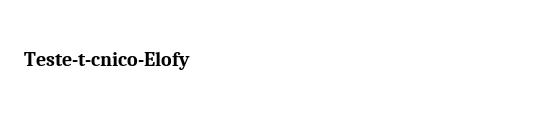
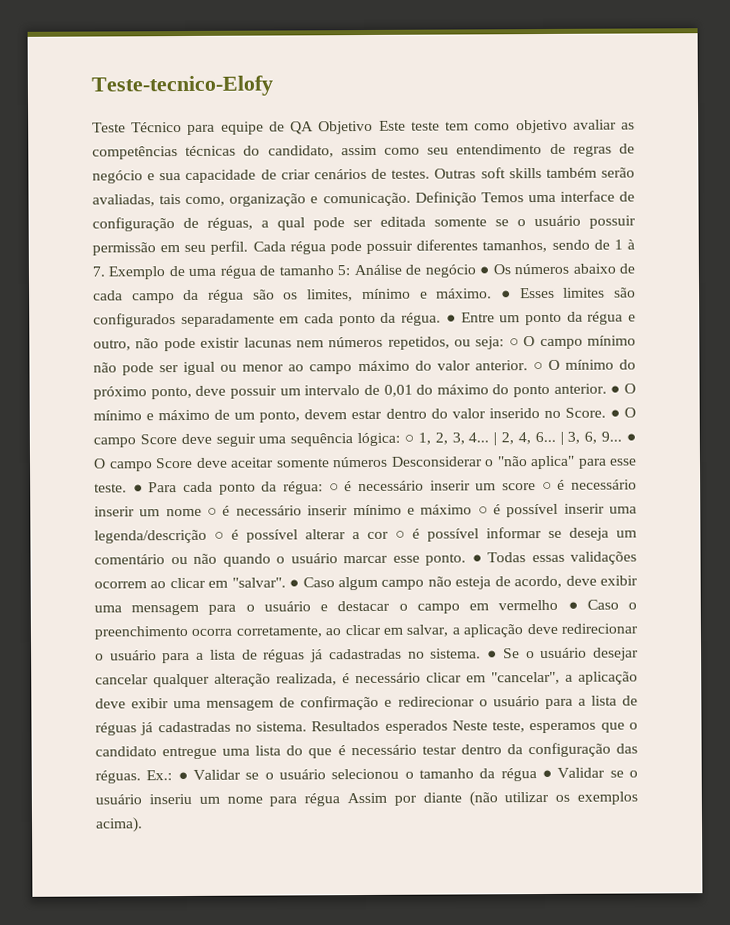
[24,51,190,70] Teste-t-cnico-Elofy -> [91,75,273,97] [92,119,635,135] [92,143,635,160] [92,167,635,184] [92,190,636,207] [92,215,636,232] [92,239,635,256] [92,263,636,280] [93,287,636,304] [93,311,636,328] [93,335,636,352] [93,359,636,376] [93,383,636,400] [93,407,636,423] [93,431,637,448] [93,455,637,472] [94,479,637,495] [94,503,637,518] [94,527,637,544] [94,551,637,567] [94,575,638,591] [94,599,637,616] [94,623,638,640] [95,647,639,664] [95,671,638,688] [95,695,639,711] [95,720,638,736] [95,742,638,760] [95,767,638,784] [95,791,638,807] [95,817,143,833] Teste-tecnico-Elofy // Teste Técnico para equipe de QA Objetivo Este teste tem como objetivo avaliar as competências técnicas do candidato, assim como seu entendimento de regras de negócio e sua capacidade de criar cenários de testes. Outras soft skills também serão avaliadas, tais como, organização e comunicação. Definição Temos uma interface de configuração de réguas, a qual pode ser editada somente se o usuário possuir permissão em seu perfil. Cada régua pode possuir diferentes tamanhos, sendo de 1 à 7. Exemplo de uma régua de tamanho 5: Análise de negócio ● Os números abaixo de cada campo da régua são os limites, mínimo e máximo. ● Esses limites são configurados separadamente em cada ponto da régua. ● Entre um ponto da régua e outro, não pode existir lacunas nem números repetidos, ou seja: ○ O campo mínimo não pode ser igual ou menor ao campo máximo do valor anterior. ○ O mínimo do próximo ponto, deve possuir um intervalo de 0,01 do máximo do ponto anterior. ● O mínimo e máximo de um ponto, devem estar dentro do valor inserido no Score. ● O campo Score deve seguir uma sequência lógica: ○ 1, 2, 3, 4... | 2, 4, 6... | 3, 6, 9... ● O campo Score deve aceitar somente números Desconsiderar o "não aplica" para esse teste. ● Para cada ponto da régua: ○ é necessário inserir um score ○ é necessário inserir um nome ○ é necessário inserir mínimo e máximo ○ é possível inserir uma legenda/descrição ○ é possível alterar a cor ○ é possível informar se deseja um comentário ou não quando o usuário marcar esse ponto. ● Todas essas validações ocorrem ao clicar em "salvar". ● Caso algum campo não esteja de acordo, deve exibir uma mensagem para o usuário e destacar o campo em vermelho ● Caso o preenchimento ocorra corretamente, ao clicar em salvar, a aplicação deve redirecionar o usuário para a lista de réguas já cadastradas no sistema. ● Se o usuário desejar cancelar qualquer alteração realizada, é necessário clicar em "cancelar", a aplicação deve exibir uma mensagem de confirmação e redirecionar o usuário para a lista de réguas já cadastradas no sistema. Resultados esperados Neste teste, esperamos que o candidato entregue uma lista do que é necessário testar dentro da configuração das réguas. Ex.: ● Validar se o usuário selecionou o tamanho da régua ● Validar se o usuário inseriu um nome para régua Assim por diante (não utilizar os exemplos acima).

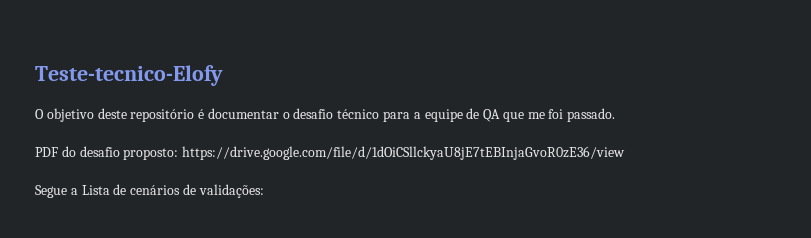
[92,119,635,135] [92,143,635,160] [92,167,635,184] [92,190,636,207] [92,215,636,232] [92,239,635,256] [92,263,636,280] [93,287,636,304] [93,311,636,328] [93,335,636,352] [93,359,636,376] [93,383,636,400] [93,407,636,423] [93,431,637,448] [93,455,637,472] [94,479,637,495] [94,503,637,518] [94,527,637,544] [94,551,637,567] [94,575,638,591] [94,599,637,616] [94,623,638,640] [95,647,639,664] [95,671,638,688] [95,695,639,711] [95,720,638,736] [95,742,638,760] [95,767,638,784] [95,791,638,807] [95,817,143,833] Teste Técnico para equipe de QA Objetivo Este teste tem como objetivo avaliar as competências técnicas do candidato, assim como seu entendimento de regras de negócio e sua capacidade de criar cenários de testes. Outras soft skills também serão avaliadas, tais como, organização e comunicação. Definição Temos uma interface de configuração de réguas, a qual pode ser editada somente se o usuário possuir permissão em seu perfil. Cada régua pode possuir diferentes tamanhos, sendo de 1 à 7. Exemplo de uma régua de tamanho 5: Análise de negócio ● Os números abaixo de cada campo da régua são os limites, mínimo e máximo. ● Esses limites são configurados separadamente em cada ponto da régua. ● Entre um ponto da régua e outro, não pode existir lacunas nem números repetidos, ou seja: ○ O campo mínimo não pode ser igual ou menor ao campo máximo do valor anterior. ○ O mínimo do próximo ponto, deve possuir um intervalo de 0,01 do máximo do ponto anterior. ● O mínimo e máximo de um ponto, devem estar dentro do valor inserido no Score. ● O campo Score deve seguir uma sequência lógica: ○ 1, 2, 3, 4... | 2, 4, 6... | 3, 6, 9... ● O campo Score deve aceitar somente números Desconsiderar o "não aplica" para esse teste. ● Para cada ponto da régua: ○ é necessário inserir um score ○ é necessário inserir um nome ○ é necessário inserir mínimo e máximo ○ é possível inserir uma legenda/descrição ○ é possível alterar a cor ○ é possível informar se deseja um comentário ou não quando o usuário marcar esse ponto. ● Todas essas validações ocorrem ao clicar em "salvar". ● Caso algum campo não esteja de acordo, deve exibir uma mensagem para o usuário e destacar o campo em vermelho ● Caso o preenchimento ocorra corretamente, ao clicar em salvar, a aplicação deve redirecionar o usuário para a lista de réguas já cadastradas no sistema. ● Se o usuário desejar cancelar qualquer alteração realizada, é necessário clicar em "cancelar", a aplicação deve exibir uma mensagem de confirmação e redirecionar o usuário para a lista de réguas já cadastradas no sistema. Resultados esperados Neste teste, esperamos que o candidato entregue uma lista do que é necessário testar dentro da configuração das réguas. Ex.: ● Validar se o usuário selecionou o tamanho da régua ● Validar se o usuário inseriu um nome para régua Assim por diante (não utilizar os exemplos acima). -> [35,108,616,122] [35,146,626,160] [35,184,264,198] O objetivo deste repositório é documentar o desafio técnico para a equipe de QA que me foi passado. // PDF do desafio proposto: https://drive.google.com/file/d/1dOiCSllckyaU8jE7tEBInjaGvoR0zE36/view // Segue a Lista de cenários de validações:

